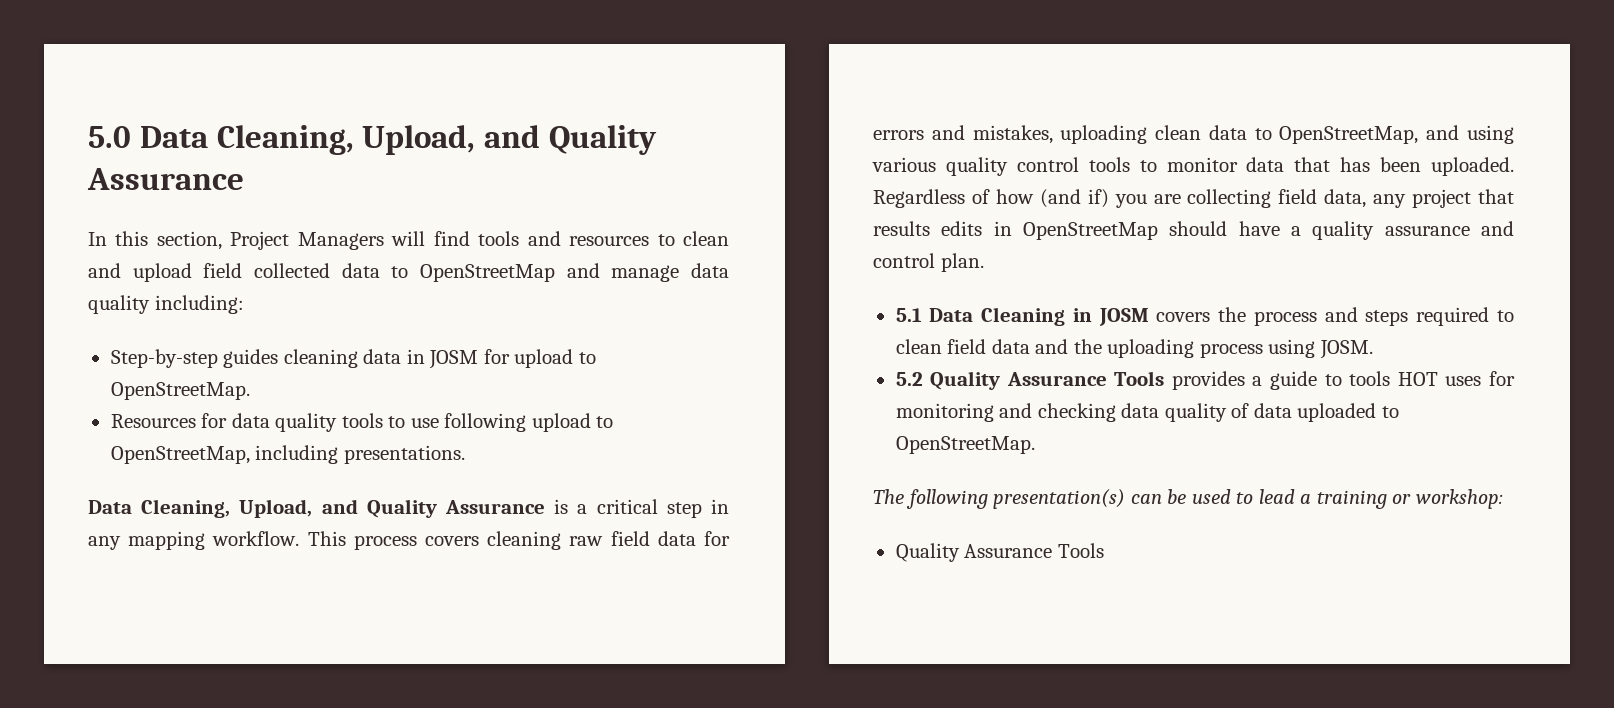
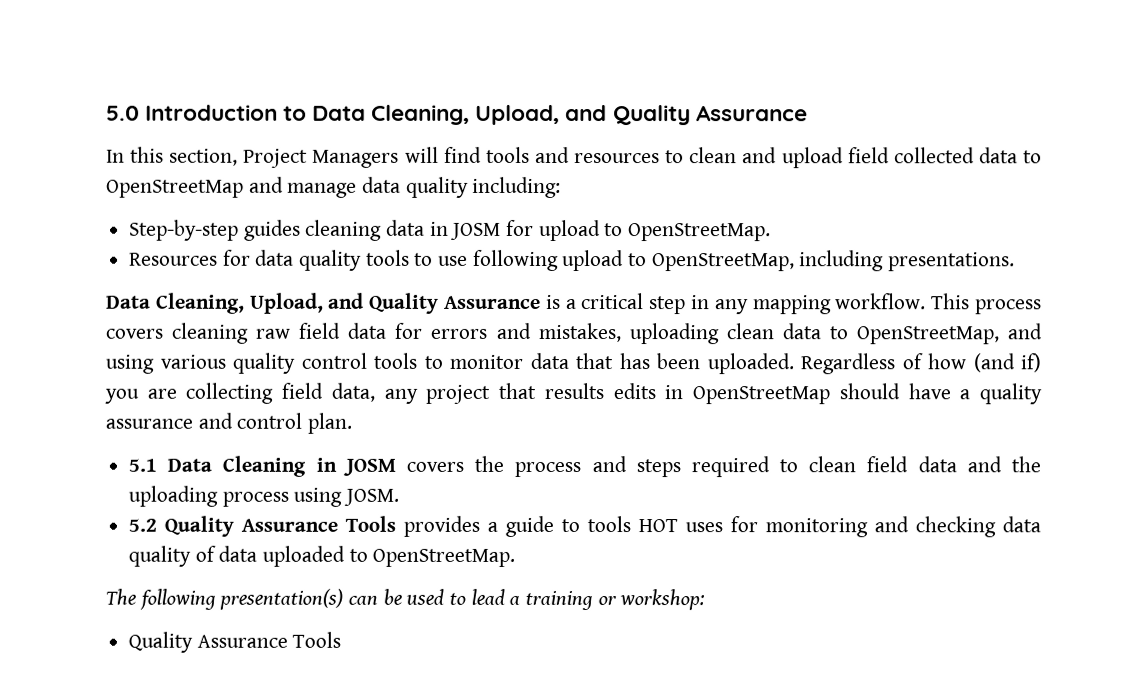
(131, 137) none -> [145,104,308,121] Introduction to

